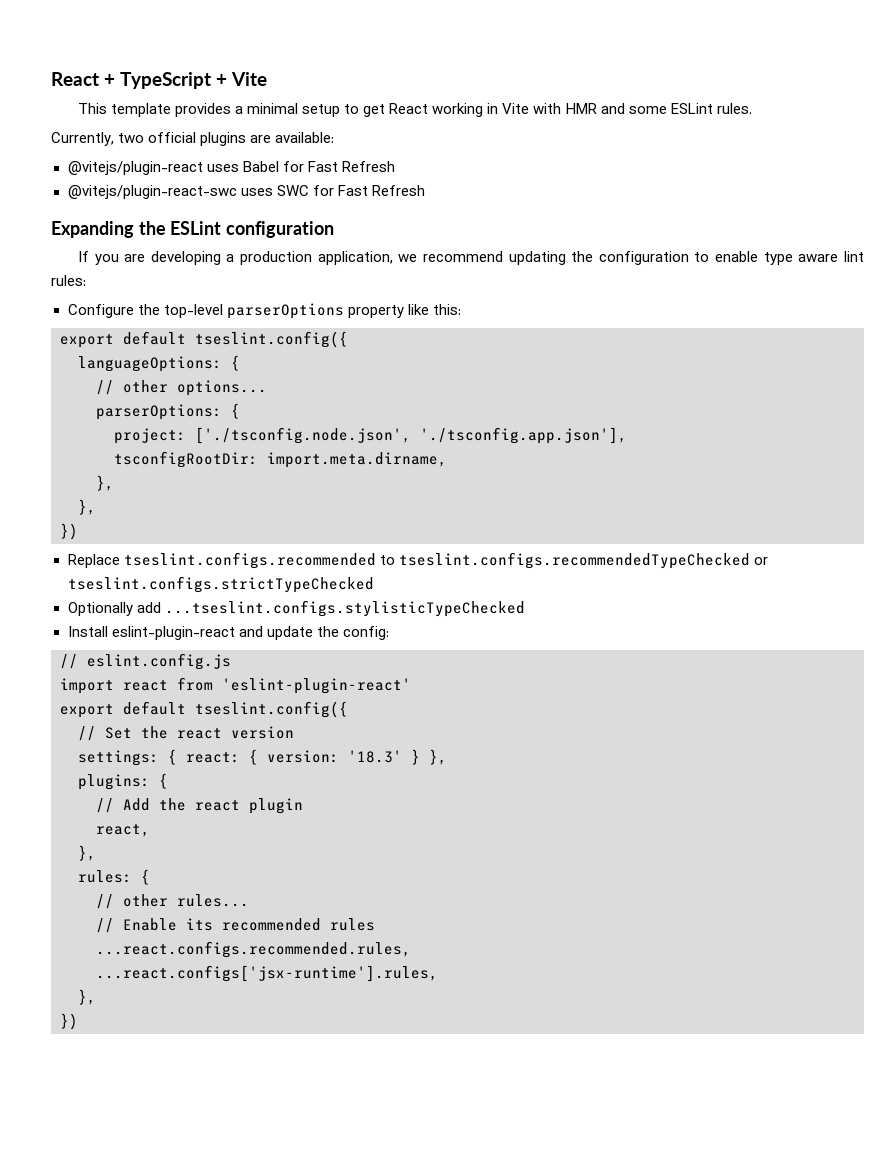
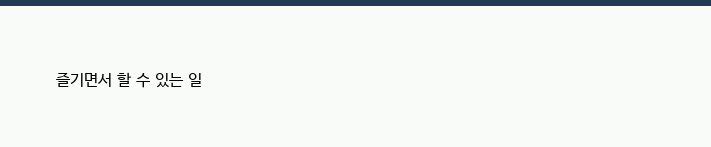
[51,72,267,89] [77,103,752,117] [51,132,335,146] [67,161,395,175] [67,185,425,199] [51,221,335,238] [77,251,864,265] [51,275,86,286] [67,303,461,319] [60,331,348,348] [78,355,240,372] [96,380,267,396] [96,403,240,420] [114,427,627,444] [114,451,447,468] [96,475,114,491] [78,499,96,515] [60,523,78,540] [67,552,768,569] [67,576,374,593] [67,600,525,617] [67,626,389,640] [60,653,231,670] [60,677,411,694] [60,701,348,718] [78,726,294,741] [78,749,447,766] [78,773,168,790] [96,798,303,814] [96,824,150,837] [78,845,96,861] [78,869,150,885] [96,894,249,909] [96,918,375,933] [96,941,411,958] [96,965,438,982] [78,989,96,1005] [60,1013,78,1030] React + TypeScript + Vite // This template provides a minimal setup to get React working in Vite with HMR and some ESLint rules. // Currently, two official plugins are available: // @vitejs/plugin-react uses Babel for Fast Refresh // @vitejs/plugin-react-swc uses SWC for Fast Refresh // Expanding the ESLint configuration // If you are developing a production application, we recommend updating the configuration to enable type aware lint rules: // Configure the top-level parserOptions property like this: // export default tseslint.config({ // languageOptions: { // // other options... // parserOptions: { // project: ['./tsconfig.node.json', './tsconfig.app.json'], // tsconfigRootDir: import.meta.dirname, // }, // }, // }) // Replace tseslint.configs.recommended to tseslint.configs.recommendedTypeChecked or tseslint.configs.strictTypeChecked // Optionally add ...tseslint.configs.stylisticTypeChecked // Install eslint-plugin-react and update the config: // // eslint.config.js // import react from 'eslint-plugin-react' // export default tseslint.config({ // // Set the react version // settings: { react: { version: '18.3' } }, // plugins: { // // Add the react plugin // react, // }, // rules: { // // other rules... // // Enable its recommended rules // ...react.configs.recommended.rules, // ...react.configs['jsx-runtime'].rules, // }, // }) -> [56,72,202,88] 즐기면서 할 수 있는 일

